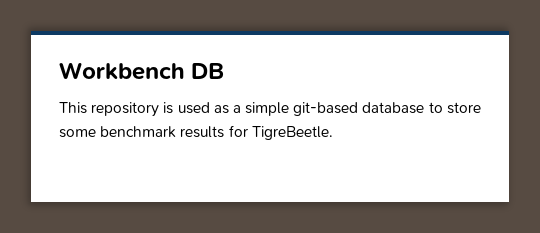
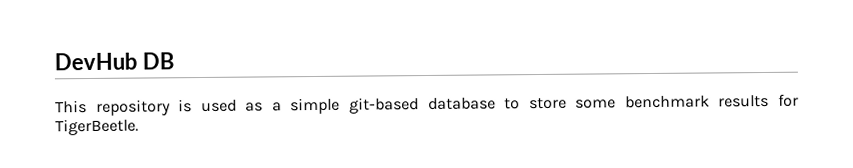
[59,62,184,80] Workbench -> [54,52,137,71] DevHub
[251,126,333,140] TigreBeetle. -> [55,118,139,136] TigerBeetle.

